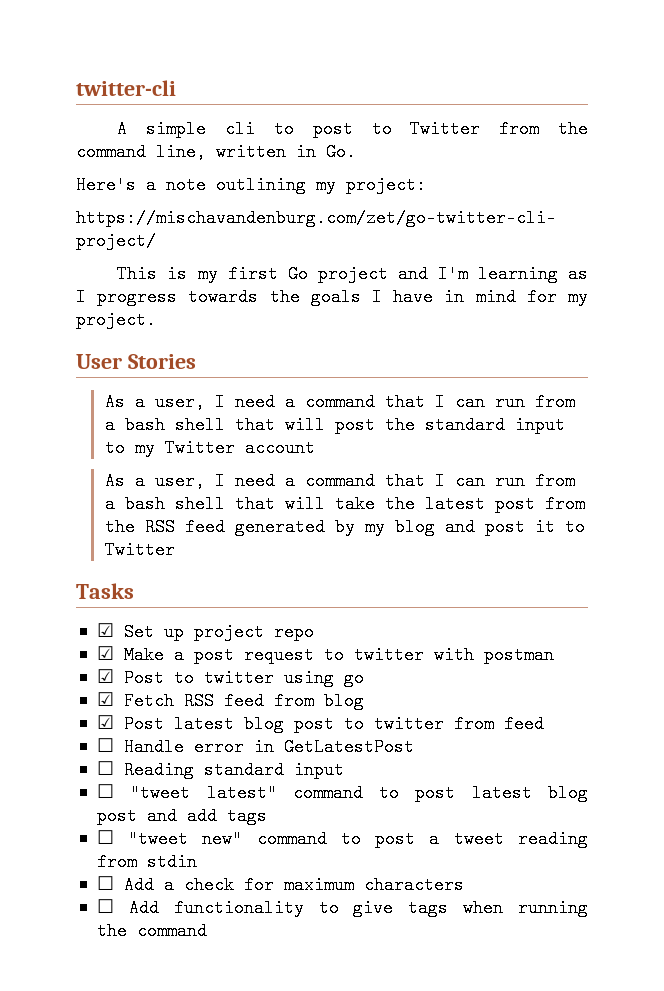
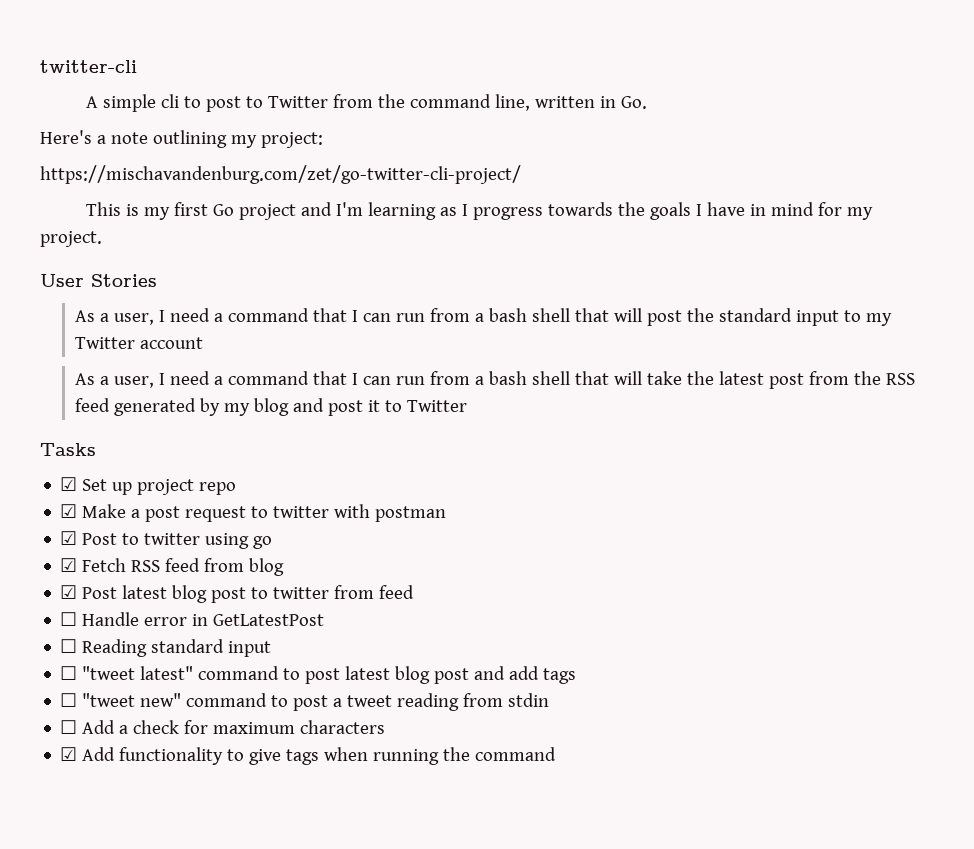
[96,899,114,913] ☐ -> [60,747,78,761] ☑

